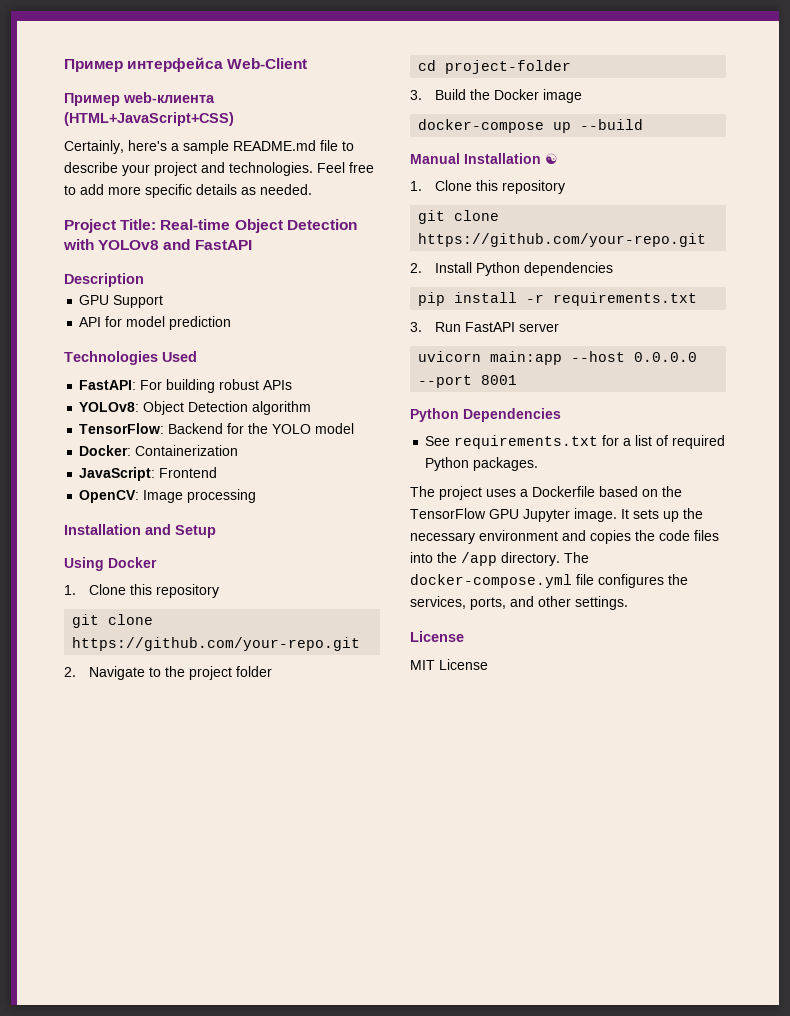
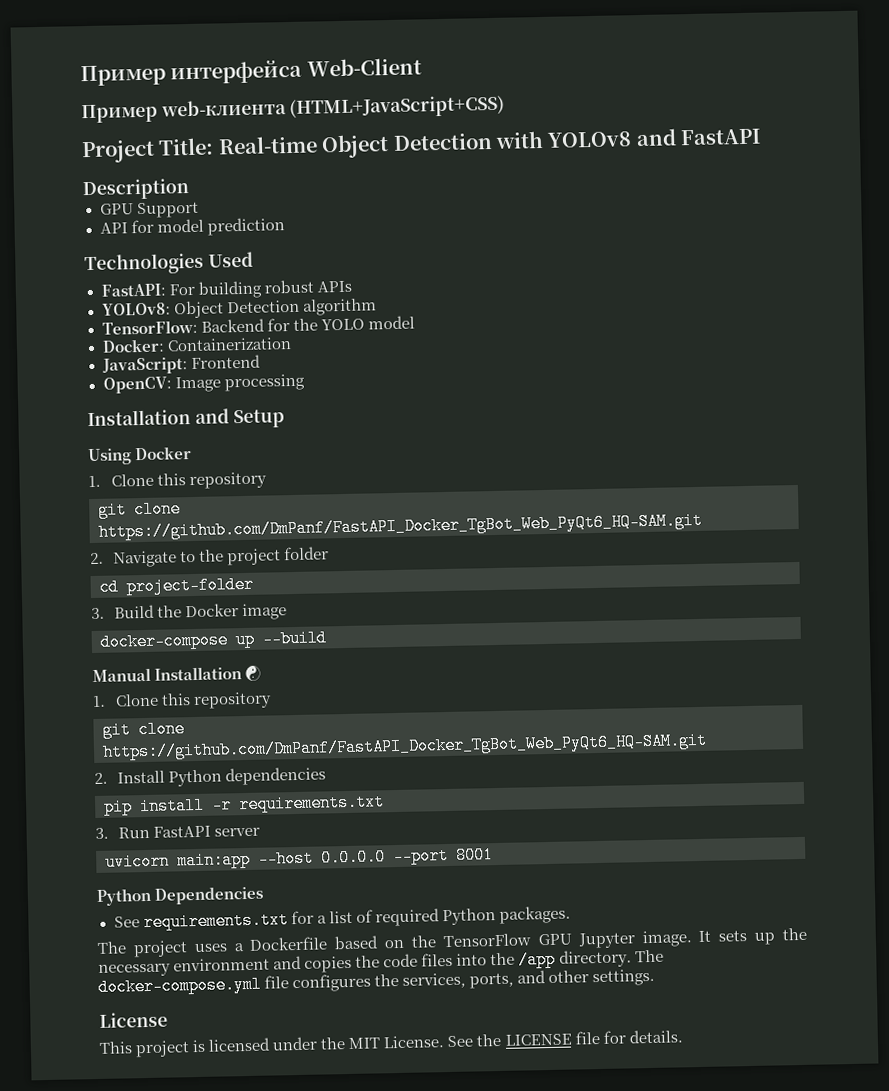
[64,140,354,154] [64,162,374,176] [64,184,312,198] // Certainly, here's a sample README.md file to describe your project and technologies. Feel free to add more specific details as needed. -> (506, 106) none
[72,637,361,651] https://github.com/your-repo.git -> [98,511,703,541] https://github.com/DmPanf/FastAPI_Docker_TgBot_Web_PyQt6_HQ-SAM.git
[418,233,707,247] https://github.com/your-repo.git -> [102,731,708,761] https://github.com/DmPanf/FastAPI_Docker_TgBot_Web_PyQt6_HQ-SAM.git
[410,659,488,670] MIT License -> [99,1029,683,1058] This project is licensed under the MIT License. See the LICENSE file for details.

